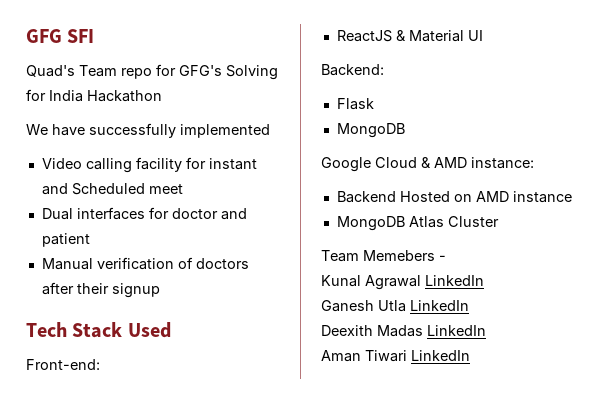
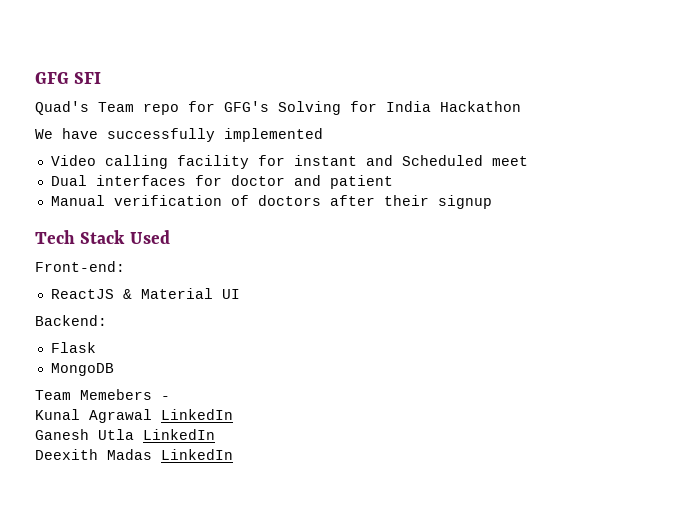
[321,157,534,172] [336,191,572,203] [336,216,499,231] // Google Cloud & AMD instance: // Backend Hosted on AMD instance // MongoDB Atlas Cluster -> (114, 369) none
[321,350,470,362] // Aman Tiwari LinkedIn -> (233, 454) none

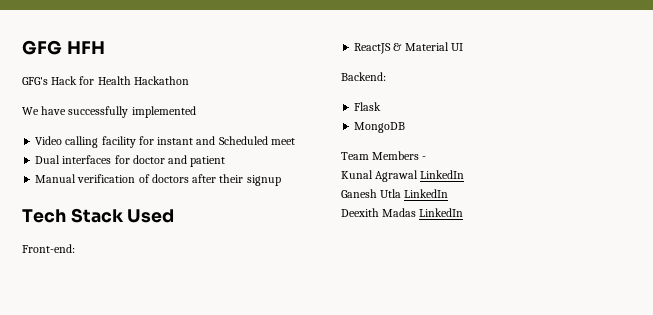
[74,72,102,84] [35,101,431,115] SFI // Quad's Team repo for GFG's Solving for India -> [66,41,105,54] [22,76,131,85] HFH // GFG's Hack for Health
[80,389,152,400] Memebers -> [372,151,420,160] Members

